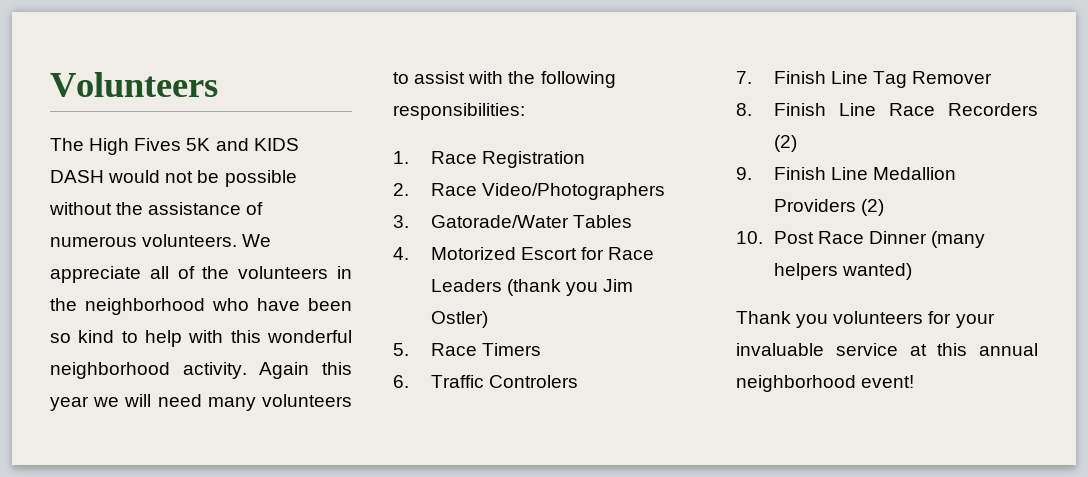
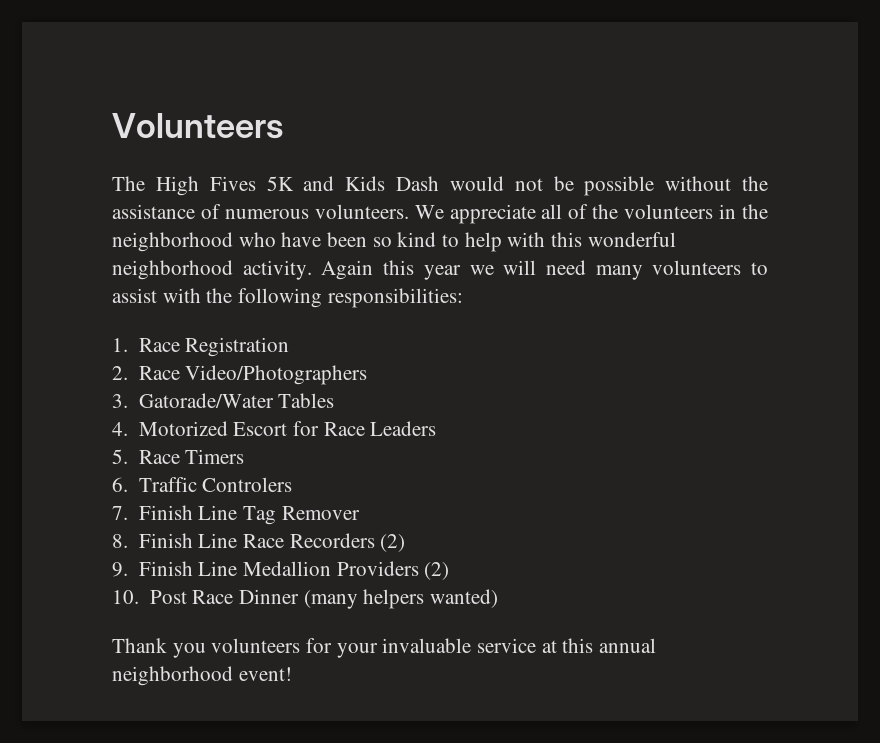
[253,138,299,151] [50,170,104,183] KIDS DASH -> [345,176,440,191] Kids Dash
[506,279,634,296] [430,311,488,328] (thank you Jim Ostler) -> (437, 428) none

